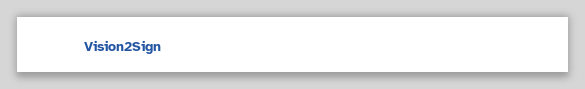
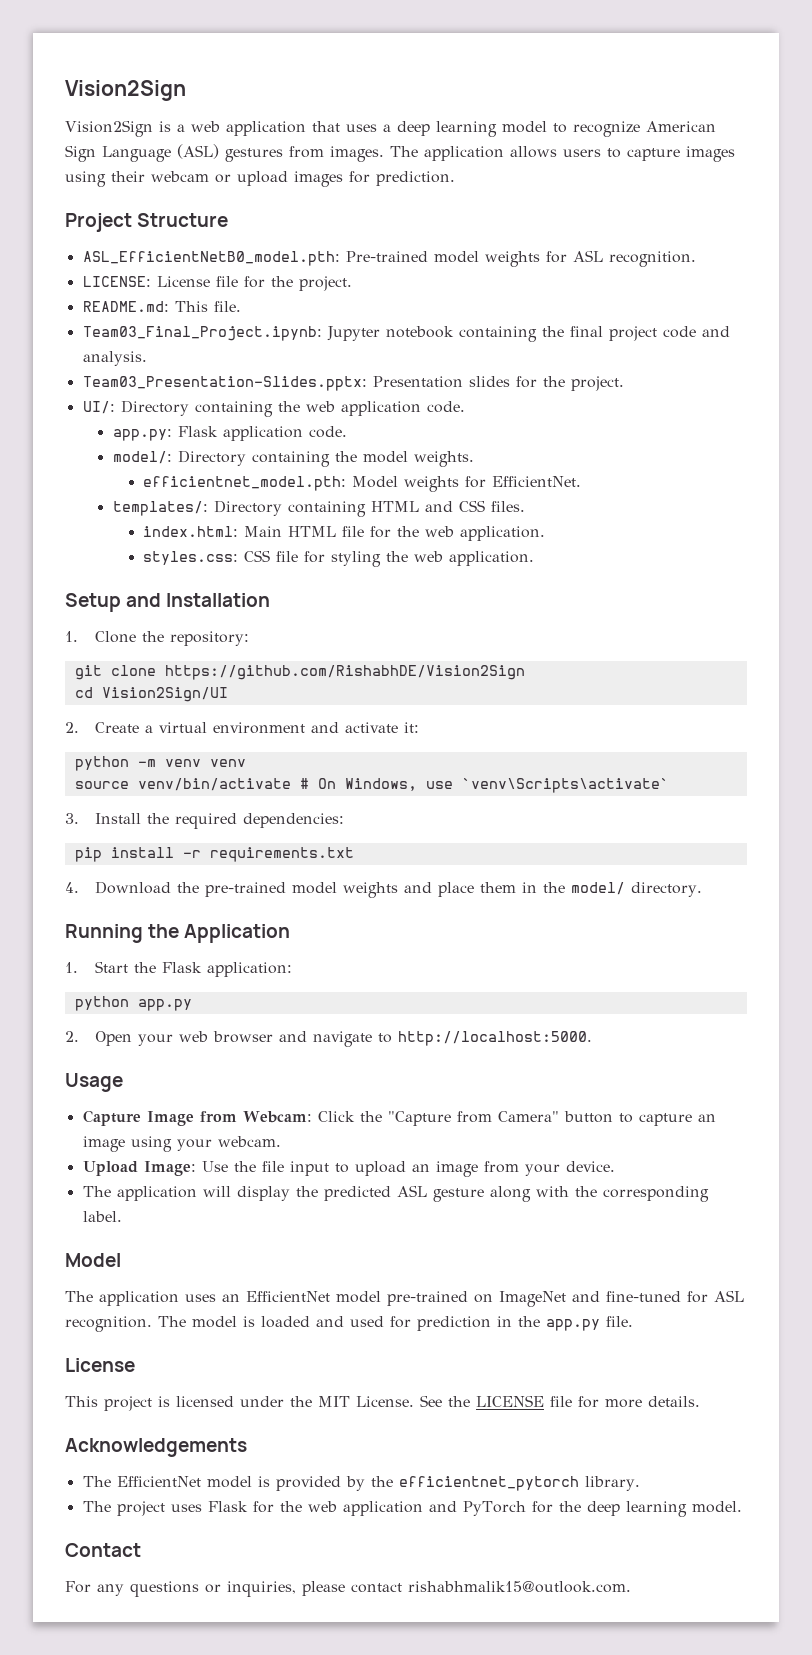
[84,40,161,54] Vision2Sign -> [65,80,186,101] [65,120,716,137] [65,144,735,162] [65,171,455,187] [65,213,229,232] [82,250,696,267] [82,276,352,291] [82,301,241,312] [82,326,730,342] [82,351,147,366] [82,376,624,391] [82,400,465,417] [112,426,347,441] [112,450,474,467] [142,476,581,492] [112,500,525,517] [142,526,545,541] [142,550,534,567] [65,593,271,612] [65,631,250,646] [74,665,525,680] [74,687,228,702] [65,722,420,734] [74,756,246,771] [74,778,669,793] [65,813,345,829] [74,847,354,862] [65,881,703,898] [65,924,291,943] [65,961,293,977] [74,996,192,1011] [65,1031,593,1047] [65,1073,123,1092] [82,1110,716,1126] [82,1136,281,1152] [82,1161,615,1177] [82,1185,709,1202] [82,1211,122,1222] [65,1253,121,1267] [65,1290,744,1307] [65,1316,633,1332] [65,1358,135,1372] [65,1395,700,1411] [65,1438,247,1457] [82,1476,640,1491] [82,1501,742,1517] [65,1543,141,1557] [65,1581,631,1597] Vision2Sign // Vision2Sign is a web application that uses a deep learning model to recognize American Sign Language (ASL) gestures from images. The application allows users to capture images using their webcam or upload images for prediction. // Project Structure // ASL_EfficientNetB0_model.pth: Pre-trained model weights for ASL recognition. // LICENSE: License file for the project. // README.md: This file. // Team03_Final_Project.ipynb: Jupyter notebook containing the final project code and analysis. // Team03_Presentation-Slides.pptx: Presentation slides for the project. // UI/: Directory containing the web application code. // app.py: Flask application code. // model/: Directory containing the model weights. // efficientnet_model.pth: Model weights for EfficientNet. // templates/: Directory containing HTML and CSS files. // index.html: Main HTML file for the web application. // styles.css: CSS file for styling the web application. // Setup and Installation // 1. Clone the repository: // git clone https://github.com/RishabhDE/Vision2Sign // cd Vision2Sign/UI // 2. Create a virtual environment and activate it: // python -m venv venv // source venv/bin/activate # On Windows, use `venv\Scripts\activate` // 3. Install the required dependencies: // pip install -r requirements.txt // 4. Download the pre-trained model weights and place them in the model/ directory. // Running the Application // 1. Start the Flask application: // python app.py // 2. Open your web browser and navigate to http://localhost:5000. // Usage // Capture Image from Webcam: Click the "Capture from Camera" button to capture an image using your webcam. // Upload Image: Use the file input to upload an image from your device. // The application will display the predicted ASL gesture along with the corresponding label. // Model // The application uses an EfficientNet model pre-trained on ImageNet and fine-tuned for ASL recognition. The model is loaded and used for prediction in the app.py file. // License // This project is licensed under the MIT License. See the LICENSE file for more details. // Acknowledgements // The EfficientNet model is provided by the efficientnet_pytorch library. // The project uses Flask for the web application and PyTorch for the deep learning model. // Contact // For any questions or inquiries, please contact rishabhmalik15@outlook.com.

